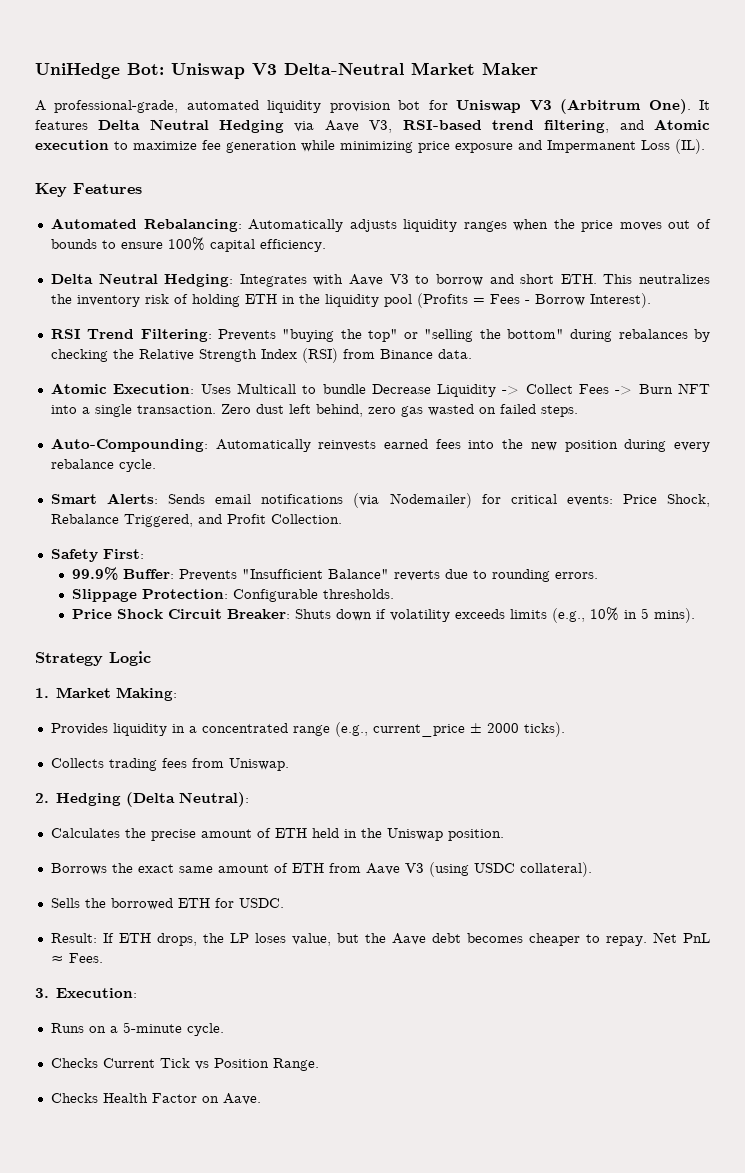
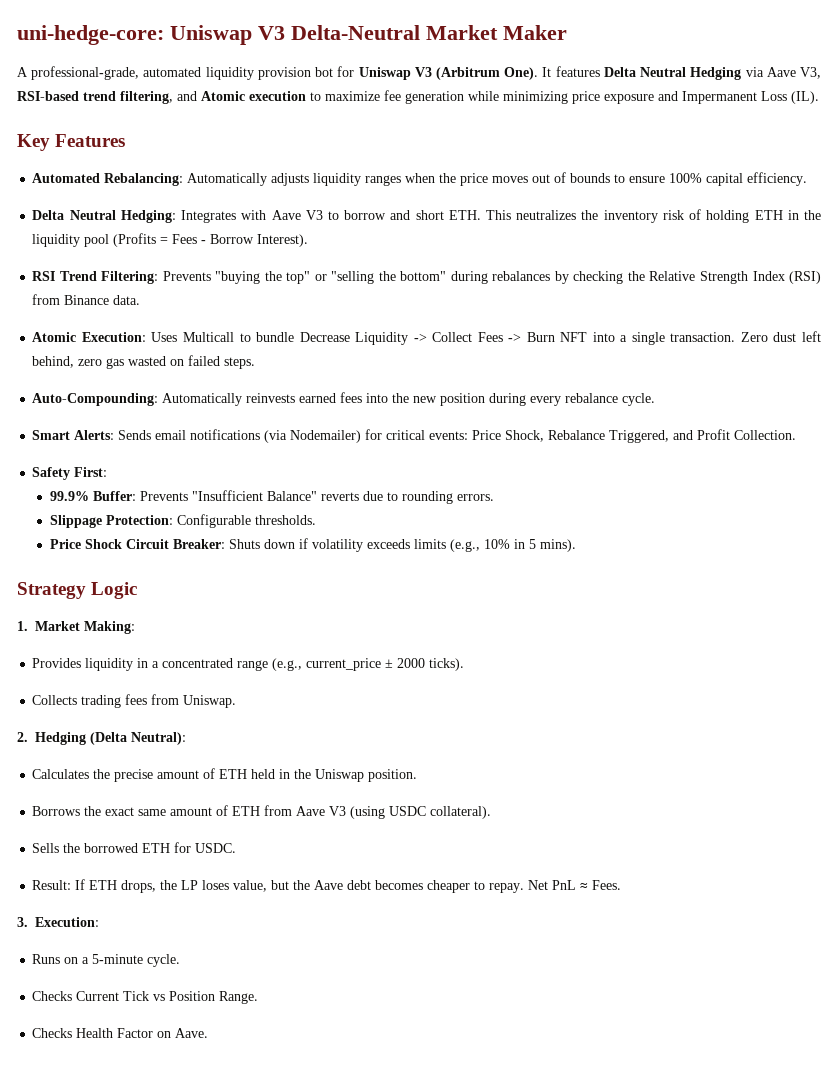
[35,63,164,79] UniHedge Bot: -> [17,25,164,45] uni-hedge-core:

